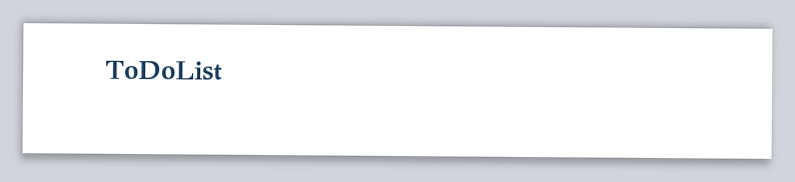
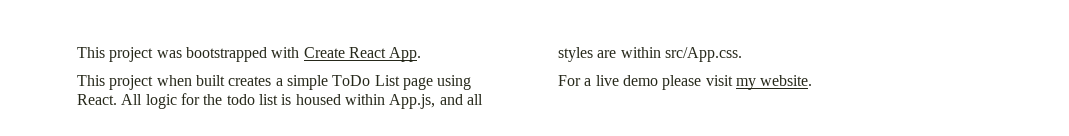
[105,60,223,81] ToDoList -> [77,47,422,62] [77,75,472,90] [77,93,483,109] [558,47,742,62] [558,75,813,90] This project was bootstrapped with Create React App. // This project when built creates a simple ToDo List page using React. All logic for the todo list is housed within App.js, and all styles are within src/App.css. // For a live demo please visit my website.

